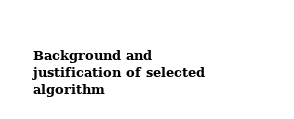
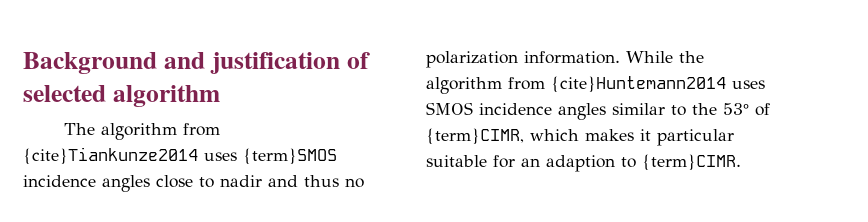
(105, 90) none -> [64,123,221,140] [23,147,337,165] [23,175,364,192] [426,51,704,68] [426,76,765,94] [426,102,770,120] [426,128,734,146] [426,154,741,172] // The algorithm from {cite}Tiankunze2014 uses {term}SMOS incidence angles close to nadir and thus no polarization information. While the algorithm from {cite}Huntemann2014 uses SMOS incidence angles similar to the 53° of {term}CIMR, which makes it particular suitable for an adaption to {term}CIMR.

